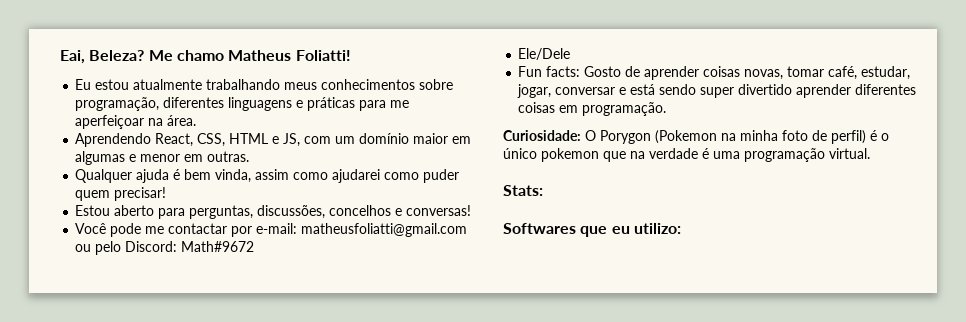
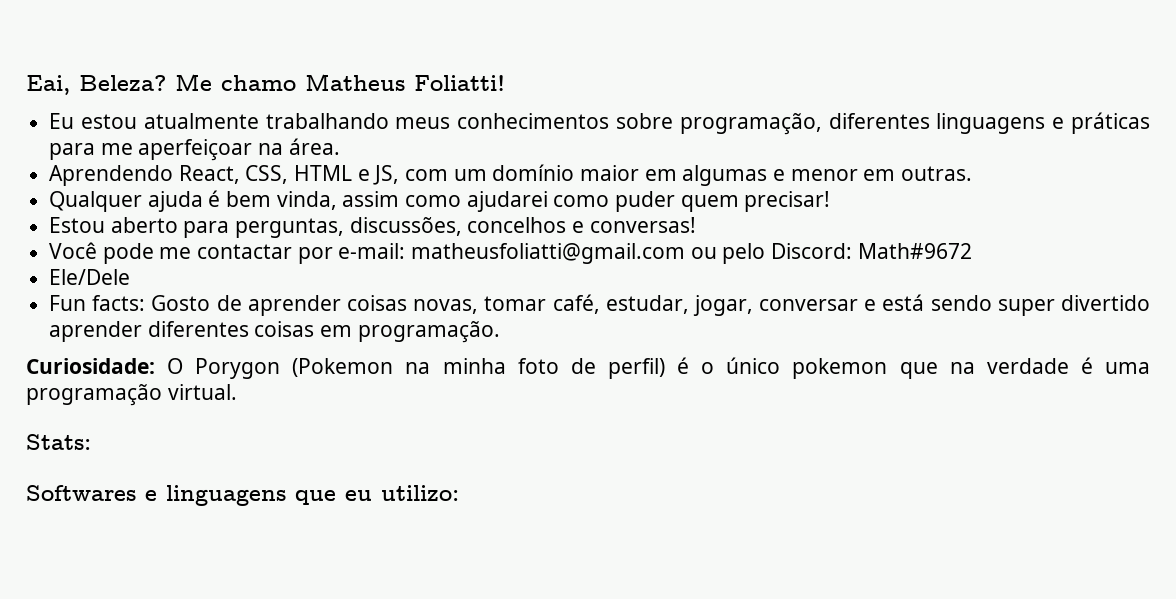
(576, 228) none -> [145,485,286,506] e linguagens

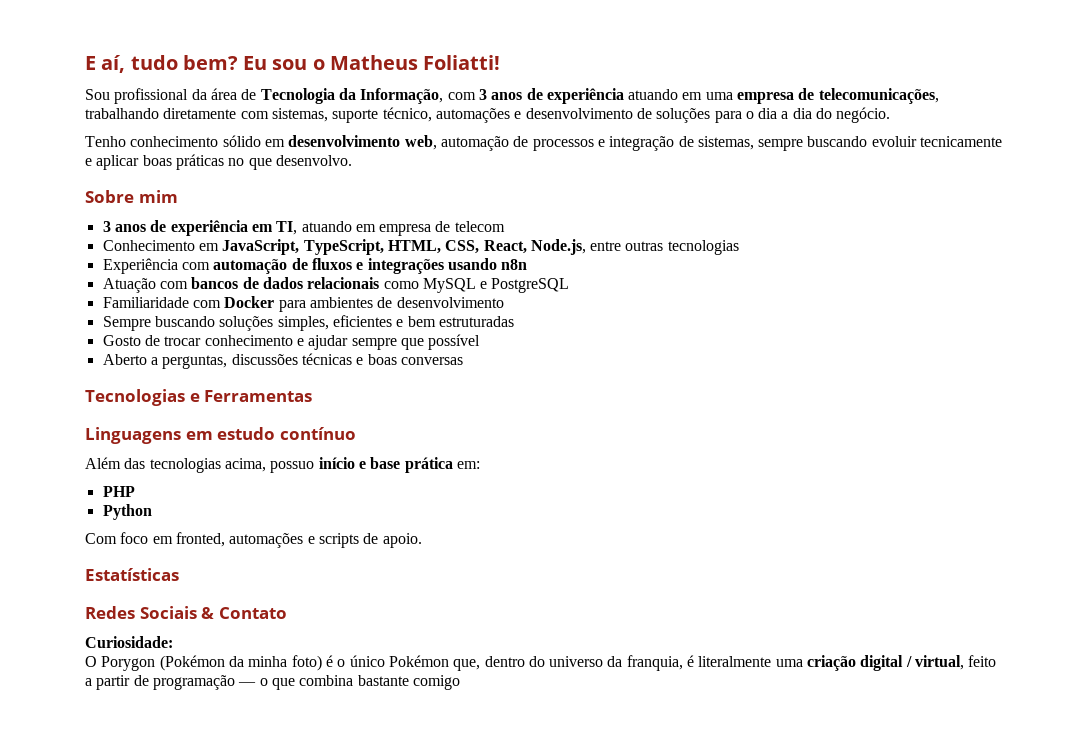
[26,74,505,95] [49,112,1151,135] [49,138,340,161] [49,164,973,186] [49,190,831,212] [49,217,696,238] [49,242,972,264] [49,269,131,285] [49,294,1150,316] [49,321,500,343] Eai, Beleza? Me chamo Matheus Foliatti! // Eu estou atualmente trabalhando meus conhecimentos sobre programação, diferentes linguagens e práticas para me aperfeiçoar na área. // Aprendendo React, CSS, HTML e JS, com um domínio maior em algumas e menor em outras. // Qualquer ajuda é bem vinda, assim como ajudarei como puder quem precisar! // Estou aberto para perguntas, discussões, concelhos e conversas! // Você pode me contactar por e-mail: matheusfoliatti@gmail.com ou pelo Discord: Math#9672 // Ele/Dele // Fun facts: Gosto de aprender coisas novas, tomar café, estudar, jogar, conversar e está sendo super divertido aprender diferentes coisas em programação. -> [85,55,501,73] [85,88,939,104] [85,107,891,123] [85,135,1003,151] [85,154,352,170] [85,190,178,203] [102,220,505,236] [102,239,739,255] [102,258,528,274] [102,277,570,293] [102,296,504,312] [102,315,514,331] [102,334,481,350] [102,353,463,369] [85,389,313,406] [85,427,356,444] [85,457,480,473] [102,486,135,497] [102,504,152,520] [85,532,422,548] [85,568,179,581] [85,606,287,619] E aí, tudo bem? Eu sou o Matheus Foliatti! // Sou profissional da área de Tecnologia da Informação, com 3 anos de experiência atuando em uma empresa de telecomunicações, trabalhando diretamente com sistemas, suporte técnico, automações e desenvolvimento de soluções para o dia a dia do negócio. // Tenho conhecimento sólido em desenvolvimento web, automação de processos e integração de sistemas, sempre buscando evoluir tecnicamente e aplicar boas práticas no que desenvolvo. // Sobre mim // 3 anos de experiência em TI, atuando em empresa de telecom // Conhecimento em JavaScript, TypeScript, HTML, CSS, React, Node.js, entre outras tecnologias // Experiência com automação de fluxos e integrações usando n8n // Atuação com bancos de dados relacionais como MySQL e PostgreSQL // Familiaridade com Docker para ambientes de desenvolvimento // Sempre buscando soluções simples, eficientes e bem estruturadas // Gosto de trocar conhecimento e ajudar sempre que possível // Aberto a perguntas, discussões técnicas e boas conversas // Tecnologias e Ferramentas // Linguagens em estudo contínuo // Além das tecnologias acima, possuo início e base prática em: // PHP // Python // Com foco em fronted, automações e scripts de apoio. // Estatísticas // Redes Sociais & Contato
(155, 366) none -> (173, 642) //
[292,357,1150,379] [26,384,237,406] [26,434,91,450] [26,485,459,506] (Pokemon na minha foto de perfil) é o único pokemon que na verdade é uma programação virtual. // Stats: // Softwares e linguagens que eu utilizo: -> [159,655,997,671] [85,675,460,690] (Pokémon da minha foto) é o único Pokémon que, dentro do universo da franquia, é literalmente uma criação digital / virtual, feito a partir de programação — o que combina bastante comigo

